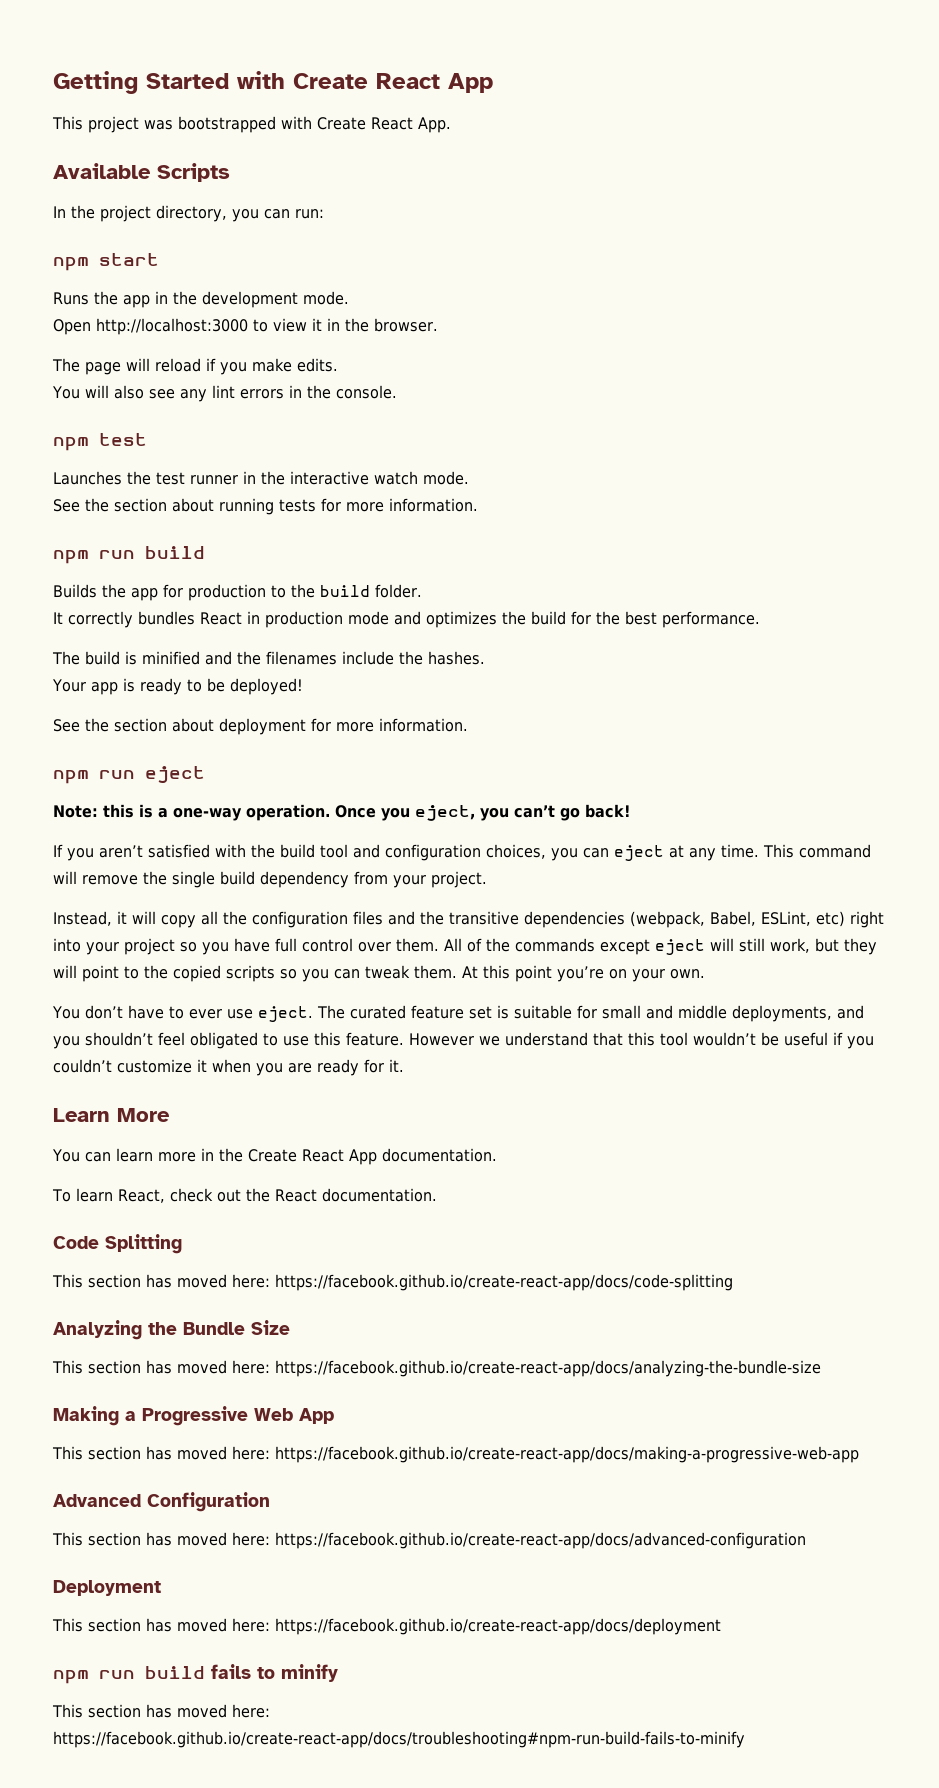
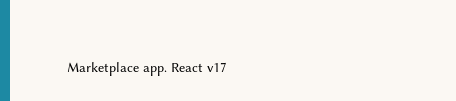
[53,71,493,94] [52,116,451,133] [53,163,230,182] [53,205,324,222] [53,253,159,271] [53,291,349,308] [53,318,438,335] [52,358,338,375] [52,385,397,402] [53,433,147,451] [53,471,469,485] [53,498,478,515] [53,546,205,564] [53,584,422,601] [53,611,760,628] [52,651,485,665] [52,678,303,695] [53,718,468,735] [53,766,205,784] [53,804,631,821] [53,844,871,861] [53,871,487,888] [53,911,884,928] [53,938,877,955] [53,965,705,982] [52,1005,864,1022] [53,1032,874,1049] [53,1059,404,1076] [53,1108,170,1122] [52,1148,497,1165] [52,1188,437,1203] [53,1234,182,1254] [52,1274,733,1291] [53,1320,290,1340] [52,1360,821,1377] [53,1406,334,1426] [52,1446,859,1463] [53,1492,270,1512] [52,1532,806,1549] [53,1580,161,1596] [52,1618,721,1635] [53,1664,338,1684] [52,1704,270,1718] [53,1731,745,1748] Getting Started with Create React App // This project was bootstrapped with Create React App. // Available Scripts // In the project directory, you can run: // npm start // Runs the app in the development mode. // Open http://localhost:3000 to view it in the browser. // The page will reload if you make edits. // You will also see any lint errors in the console. // npm test // Launches the test runner in the interactive watch mode. // See the section about running tests for more information. // npm run build // Builds the app for production to the build folder. // It correctly bundles React in production mode and optimizes the build for the best performance. // The build is minified and the filenames include the hashes. // Your app is ready to be deployed! // See the section about deployment for more information. // npm run eject // Note: this is a one-way operation. Once you eject, you can’t go back! // If you aren’t satisfied with the build tool and configuration choices, you can eject at any time. This command will remove the single build dependency from your project. // Instead, it will copy all the configuration files and the transitive dependencies (webpack, Babel, ESLint, etc) right into your project so you have full control over them. All of the commands except eject will still work, but they will point to the copied scripts so you can tweak them. At this point you’re on your own. // You don’t have to ever use eject. The curated feature set is suitable for small and middle deployments, and you shouldn’t feel obligated to use this feature. However we understand that this tool wouldn’t be useful if you couldn’t customize it when you are ready for it. // Learn More // You can learn more in the Create React App documentation. // To learn React, check out the React documentation. // Code Splitting // This section has moved here: https://facebook.github.io/create-react-app/docs/code-splitting // Analyzing the Bundle Size // This section has moved here: https://facebook.github.io/create-react-app/docs/analyzing-the-bundle-size // Making a Progressive Web App // This section has moved here: https://facebook.github.io/create-react-app/docs/making-a-progressive-web-app // Advanced Configuration // This section has moved here: https://facebook.github.io/create-react-app/docs/advanced-configuration // Deployment // This section has moved here: https://facebook.github.io/create-react-app/docs/deployment // npm run build fails to minify // This section has moved here: https://facebook.github.io/create-react-app/docs/troubleshooting#npm-run-build-fails-to-minify -> [67,62,227,76] Marketplace app. React v17

